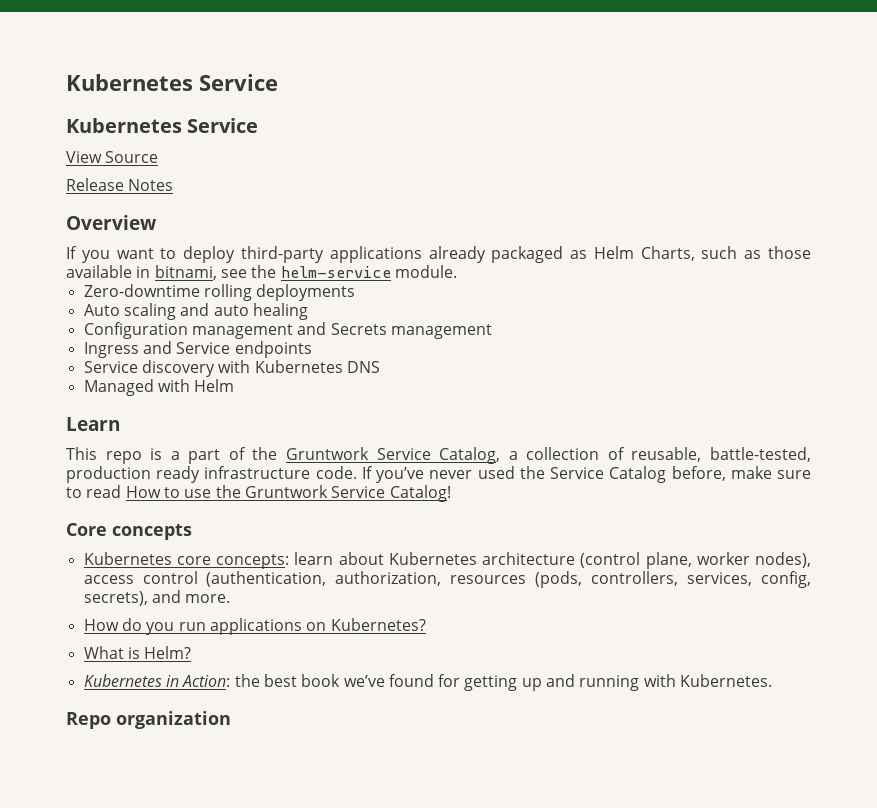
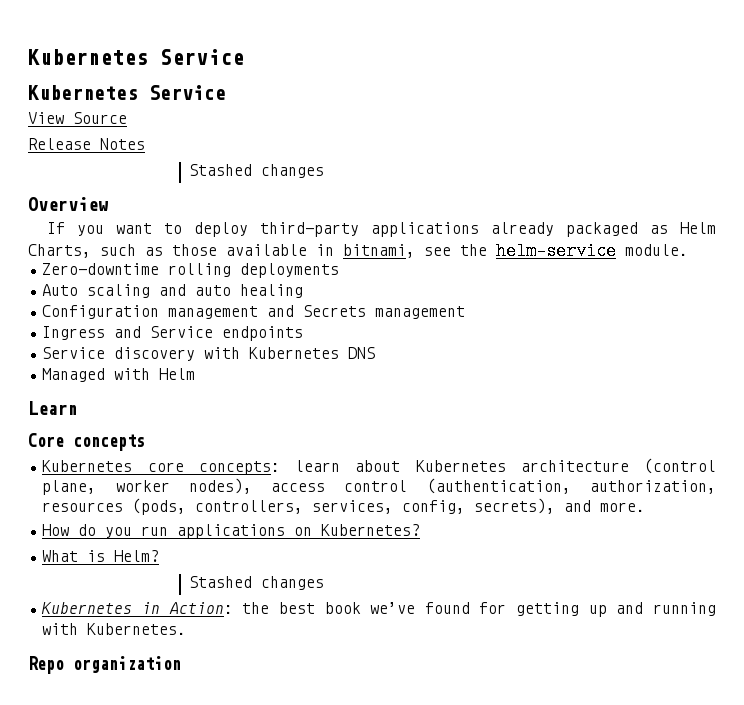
(174, 185) none -> [188,164,324,178] // Stashed changes
[66,447,811,464] [66,466,812,483] [66,485,451,502] // This repo is a part of the Gruntwork Service Catalog, a collection of reusable, battle-tested, production ready infrastructure code. If you’ve never used the Service Catalog before, make sure to read How to use the Gruntwork Service Catalog! -> (78, 408) none
(192, 652) none -> [188,576,324,590] // Stashed changes

